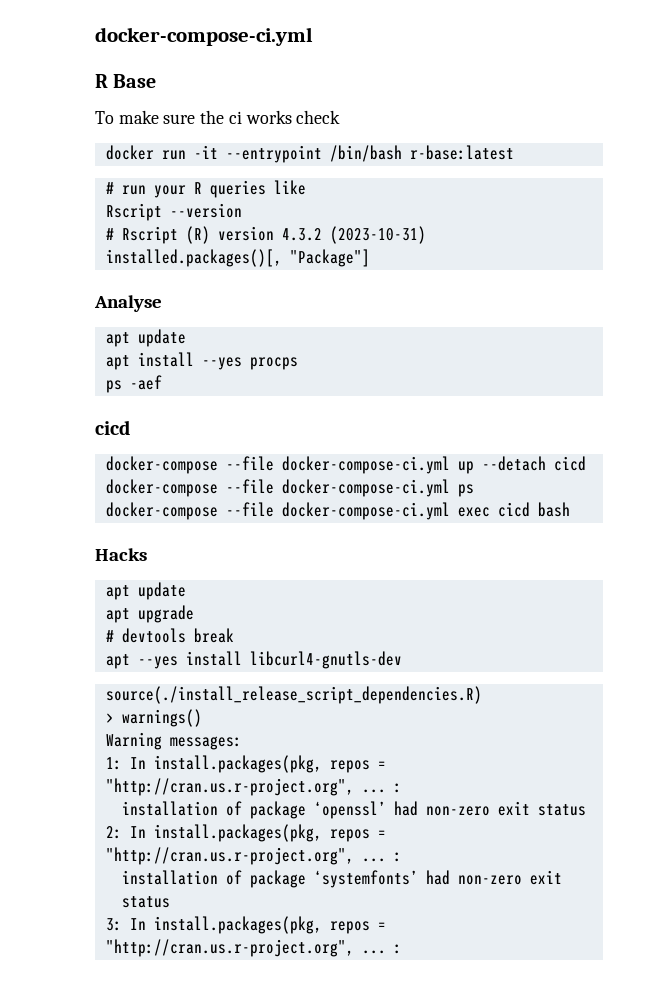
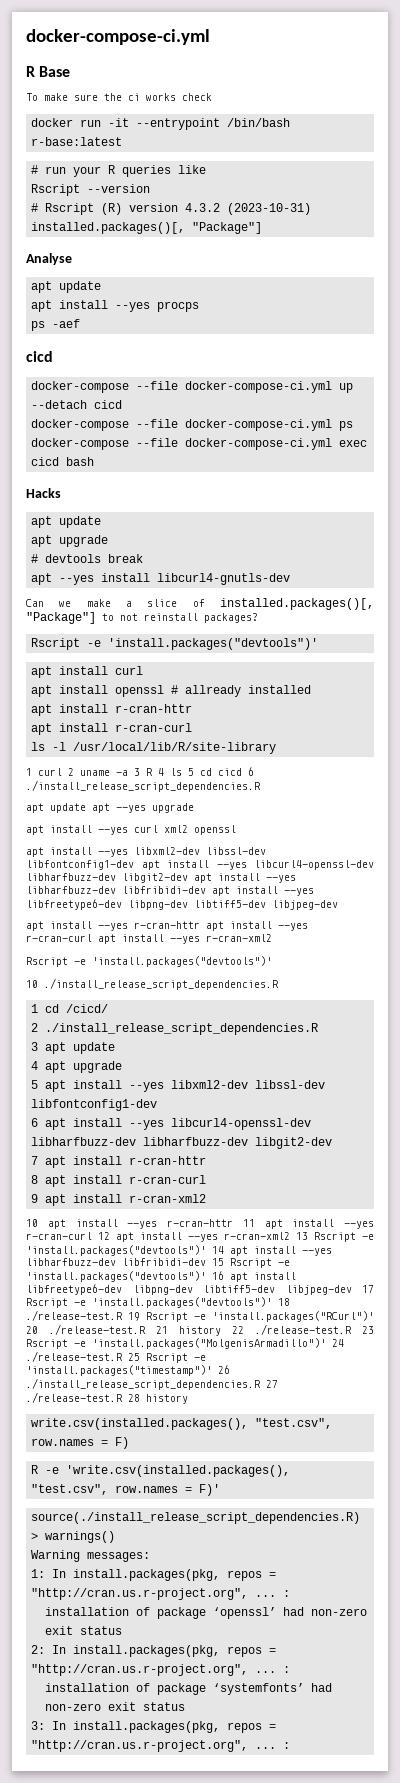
(402, 660) none -> [26,598,374,610] [26,612,258,624] [31,638,319,650] [31,666,144,678] [31,685,312,697] [31,704,193,716] [31,723,193,735] [31,742,277,754] [26,767,254,776] [26,780,261,792] [26,803,194,813] [26,825,236,835] [26,847,266,857] [26,860,374,870] [26,873,296,883] [26,886,314,896] [26,899,338,910] [26,921,308,931] [26,934,272,944] [26,956,272,967] [26,978,279,990] [31,1004,109,1013] [31,1023,319,1035] [31,1042,116,1054] [31,1061,123,1073] [31,1080,326,1092] [31,1099,158,1111] [31,1118,312,1130] [31,1137,333,1149] [31,1156,207,1168] [31,1175,207,1187] [31,1194,207,1206] [26,1219,374,1229] [26,1232,374,1242] [26,1245,332,1256] [26,1258,290,1268] [26,1271,296,1282] [26,1284,374,1295] [26,1297,290,1308] [26,1310,374,1322] [26,1324,374,1336] [26,1338,344,1349] [26,1351,206,1363] [26,1365,230,1376] [26,1378,278,1390] [26,1392,188,1404] [31,1418,333,1430] [31,1437,130,1449] [31,1465,291,1477] [31,1484,221,1496] // Can we make a slice of installed.packages()[, "Package"] to not reinstall packages? // Rscript -e 'install.packages("devtools")' // apt install curl // apt install openssl # allready installed // apt install r-cran-httr // apt install r-cran-curl // ls -l /usr/local/lib/R/site-library // 1 curl 2 uname -a 3 R 4 ls 5 cd cicd 6 ./install_release_script_dependencies.R // apt update apt --yes upgrade // apt install --yes curl xml2 openssl // apt install --yes libxml2-dev libssl-dev libfontconfig1-dev apt install --yes libcurl4-openssl-dev libharfbuzz-dev libgit2-dev apt install --yes libharfbuzz-dev libfribidi-dev apt install --yes libfreetype6-dev libpng-dev libtiff5-dev libjpeg-dev // apt install --yes r-cran-httr apt install --yes r-cran-curl apt install --yes r-cran-xml2 // Rscript -e 'install.packages("devtools")' // 10 ./install_release_script_dependencies.R // 1 cd /cicd/ // 2 ./install_release_script_dependencies.R // 3 apt update // 4 apt upgrade // 5 apt install --yes libxml2-dev libssl-dev libfontconfig1-dev // 6 apt install --yes libcurl4-openssl-dev libharfbuzz-dev libharfbuzz-dev libgit2-dev // 7 apt install r-cran-httr // 8 apt install r-cran-curl // 9 apt install r-cran-xml2 // 10 apt install --yes r-cran-httr 11 apt install --yes r-cran-curl 12 apt install --yes r-cran-xml2 13 Rscript -e 'install.packages("devtools")' 14 apt install --yes libharfbuzz-dev libfribidi-dev 15 Rscript -e 'install.packages("devtools")' 16 apt install libfreetype6-dev libpng-dev libtiff5-dev libjpeg-dev 17 Rscript -e 'install.packages("devtools")' 18 ./release-test.R 19 Rscript -e 'install.packages("RCurl")' 20 ./release-test.R 21 history 22 ./release-test.R 23 Rscript -e 'install.packages("MolgenisArmadillo")' 24 ./release-test.R 25 Rscript -e 'install.packages("timestamp")' 26 ./install_release_script_dependencies.R 27 ./release-test.R 28 history // write.csv(installed.packages(), "test.csv", row.names = F) // R -e 'write.csv(installed.packages(), "test.csv", row.names = F)'

